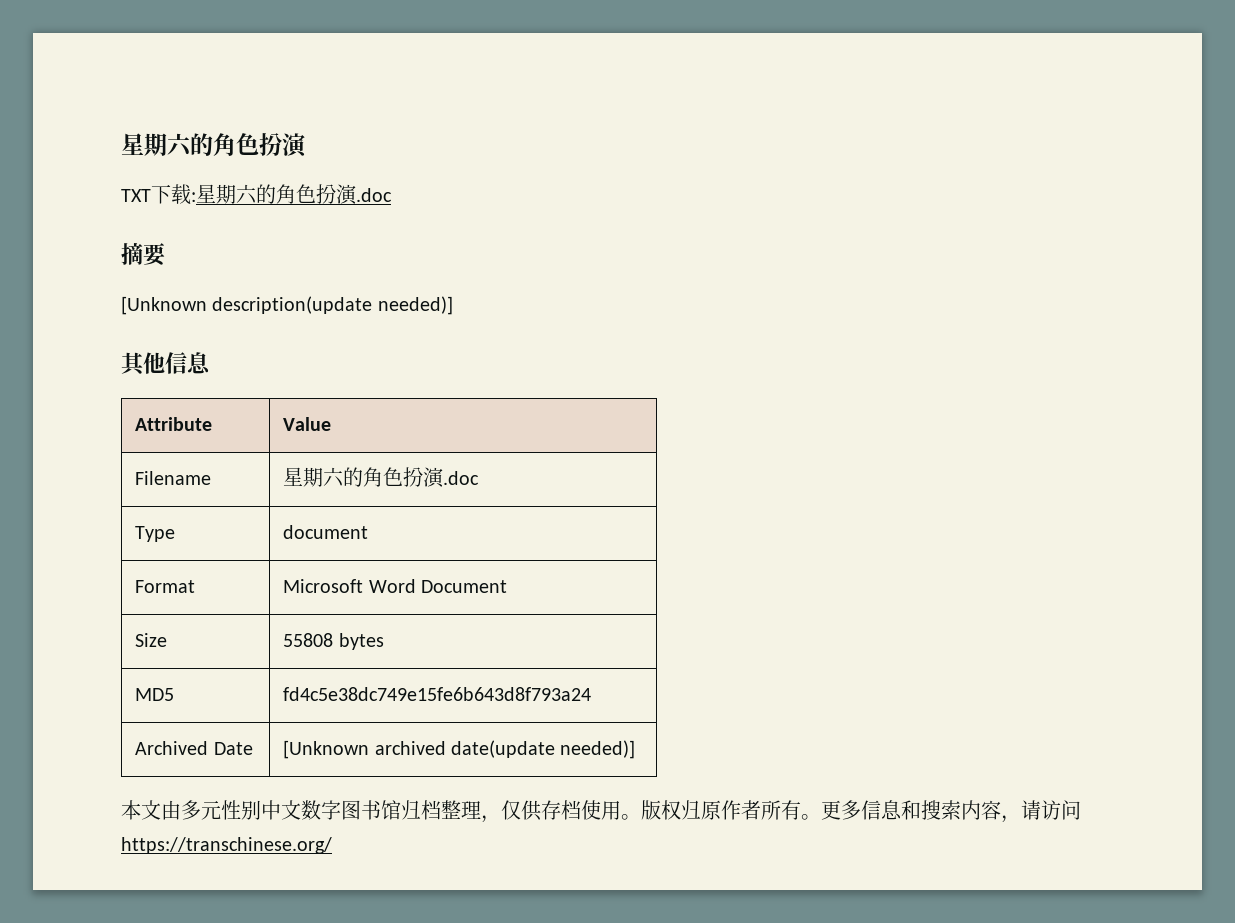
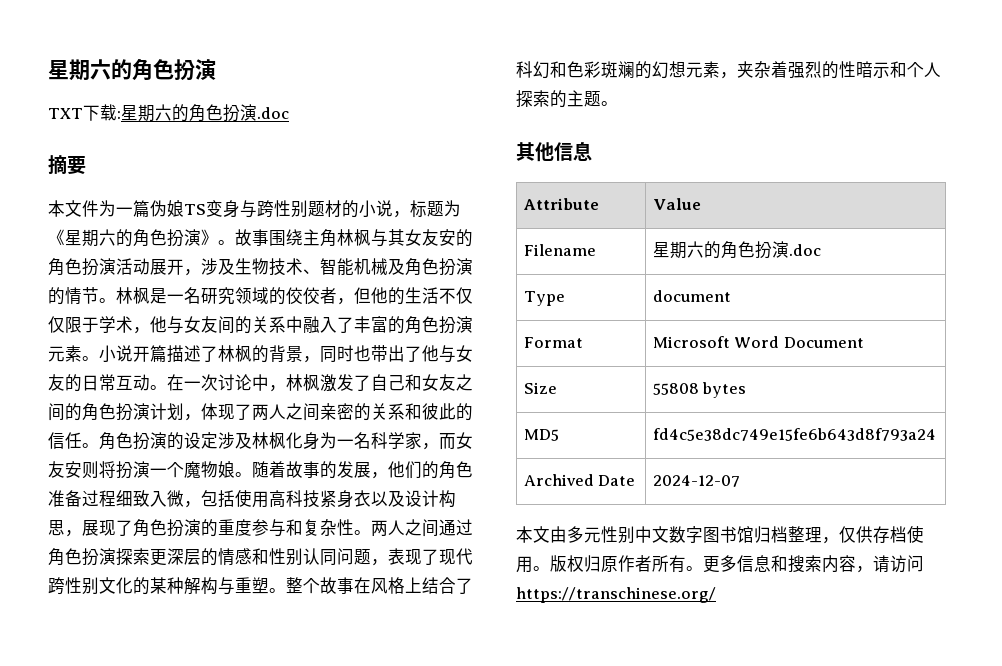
[121,296,453,315] [Unknown description(update needed)] -> [48,200,461,218] [48,229,473,247] [48,258,473,276] [48,287,473,305] [48,316,473,334] [48,345,473,363] [48,374,473,392] [48,403,473,421] [48,432,473,450] [48,461,473,479] [48,490,456,508] [48,519,473,537] [48,548,473,566] [48,577,473,595] [516,61,941,79] [516,90,618,108] 本文件为一篇伪娘TS变身与跨性别题材的小说，标题为《星期六的角色扮演》。故事围绕主角林枫与其女友安的角色扮演活动展开，涉及生物技术、智能机械及角色扮演的情节。林枫是一名研究领域的佼佼者，但他的生活不仅仅限于学术，他与女友间的关系中融入了丰富的角色扮演元素。小说开篇描述了林枫的背景，同时也带出了他与女友的日常互动。在一次讨论中，林枫激发了自己和女友之间的角色扮演计划，体现了两人之间亲密的关系和彼此的信任。角色扮演的设定涉及林枫化身为一名科学家，而女友安则将扮演一个魔物娘。随着故事的发展，他们的角色准备过程细致入微，包括使用高科技紧身衣以及设计构思，展现了角色扮演的重度参与和复杂性。两人之间通过角色扮演探索更深层的情感和性别认同问题，表现了现代跨性别文化的某种解构与重塑。整个故事在风格上结合了科幻和色彩斑斓的幻想元素，夹杂着强烈的性暗示和个人探索的主题。
[283,740,636,759] [Unknown archived date(update needed)] -> [652,475,740,487] 2024-12-07

